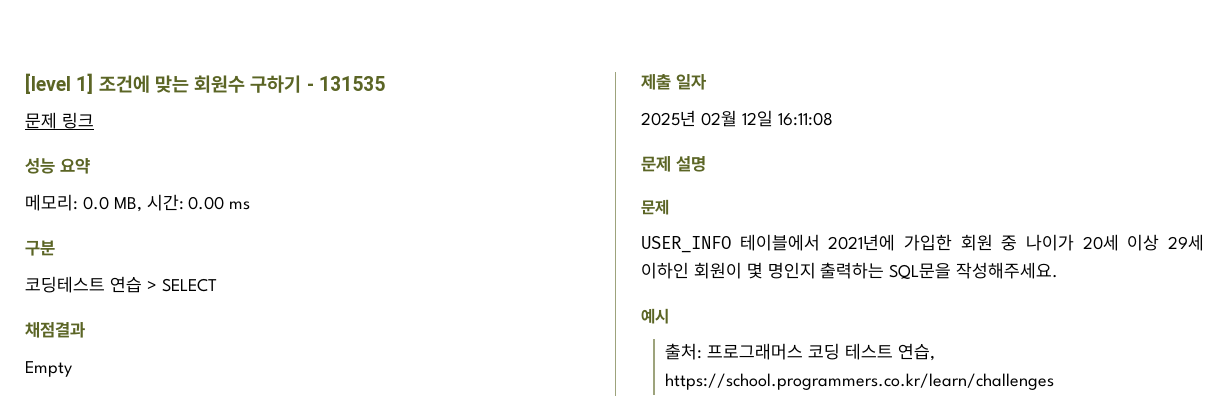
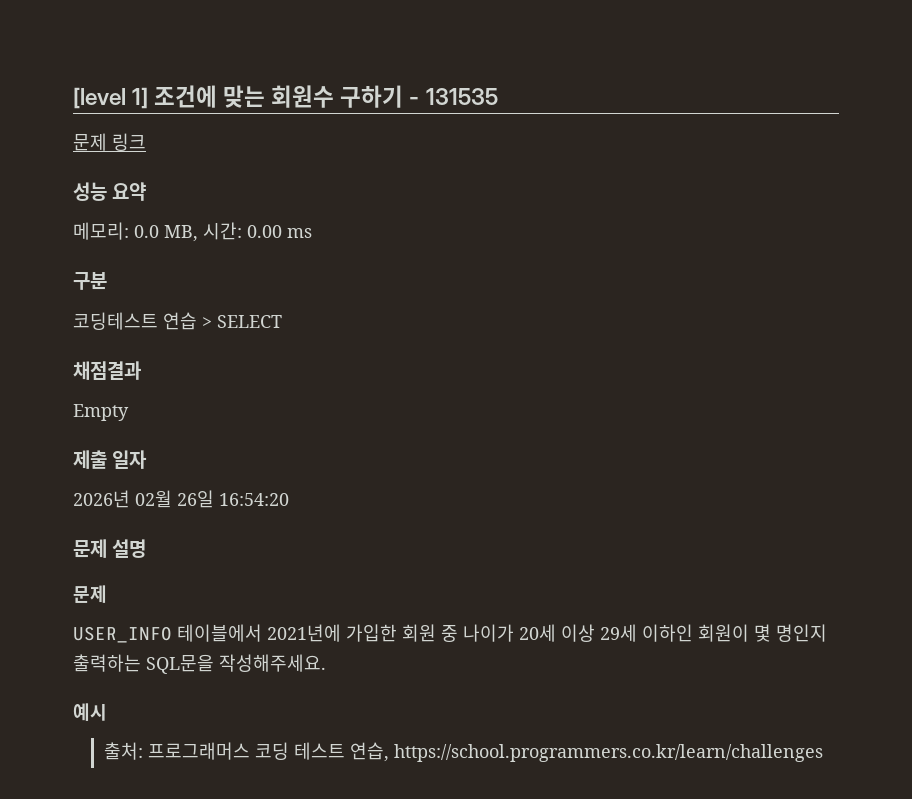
[641,110,833,127] 2025년 02월 12일 16:11:08 -> [73,490,289,508] 2026년 02월 26일 16:54:20

